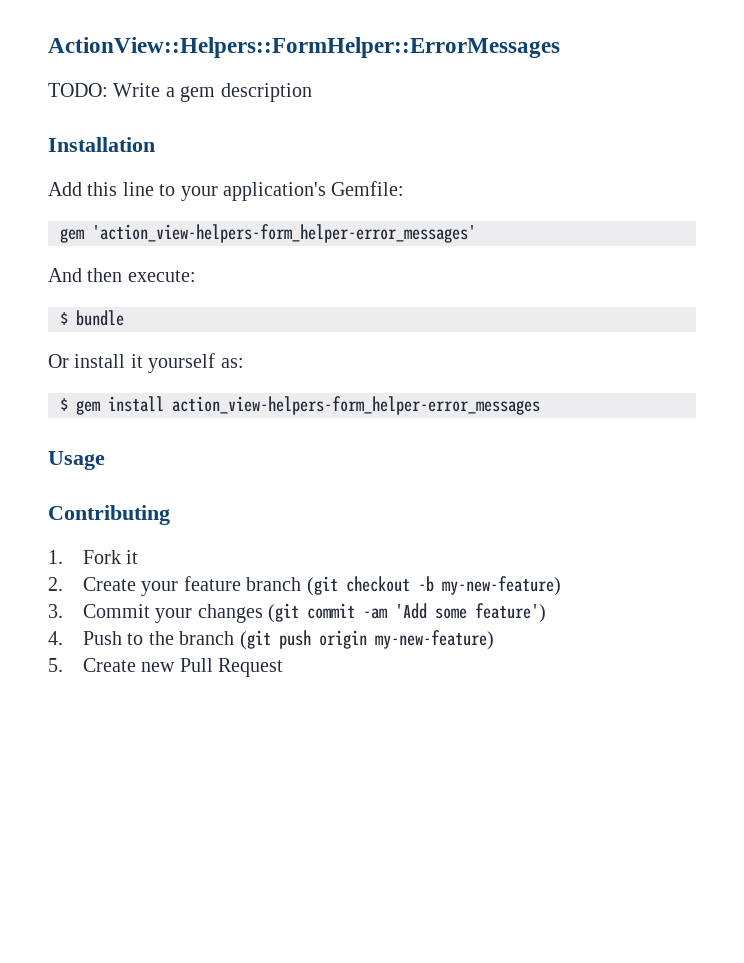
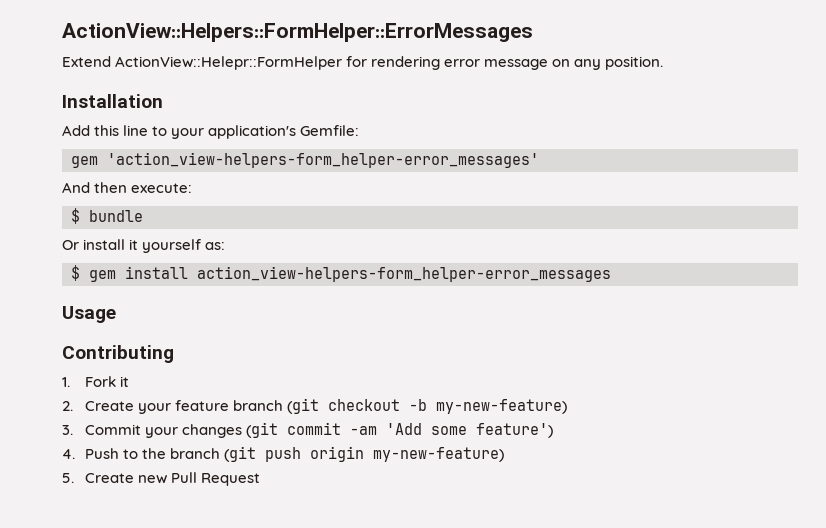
[48,83,312,102] TODO: Write a gem description -> [62,56,664,70] Extend ActionView::Helepr::FormHelper for rendering error message on any position.

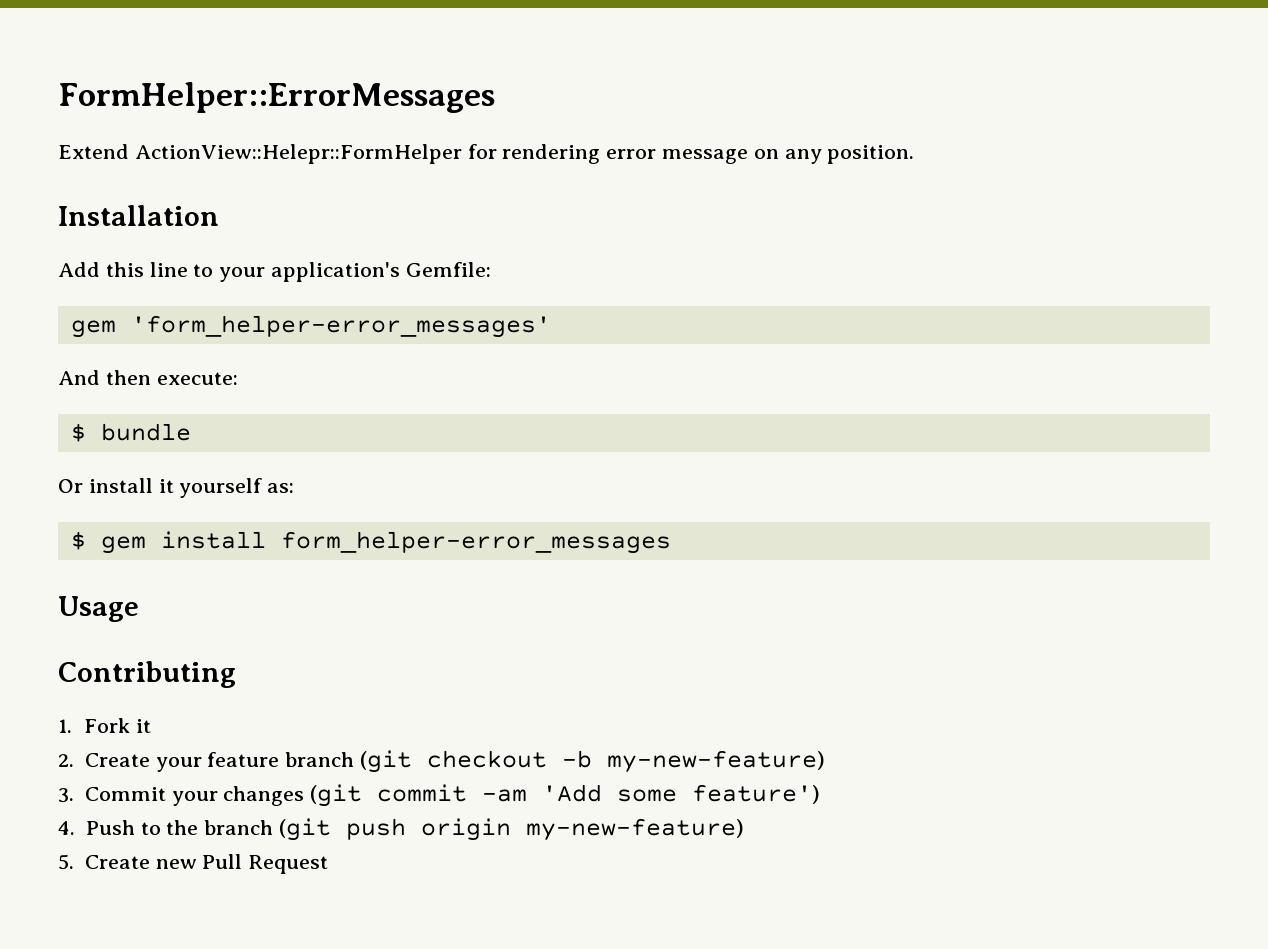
[62,23,533,42] ActionView::Helpers::FormHelper::ErrorMessages -> [58,82,495,113] FormHelper::ErrorMessages
[107,152,539,168] 'action_view-helpers-form_helper-error_messages' -> [130,315,551,338] 'form_helper-error_messages'
[197,266,611,282] action_view-helpers-form_helper-error_messages -> [280,531,671,554] form_helper-error_messages

